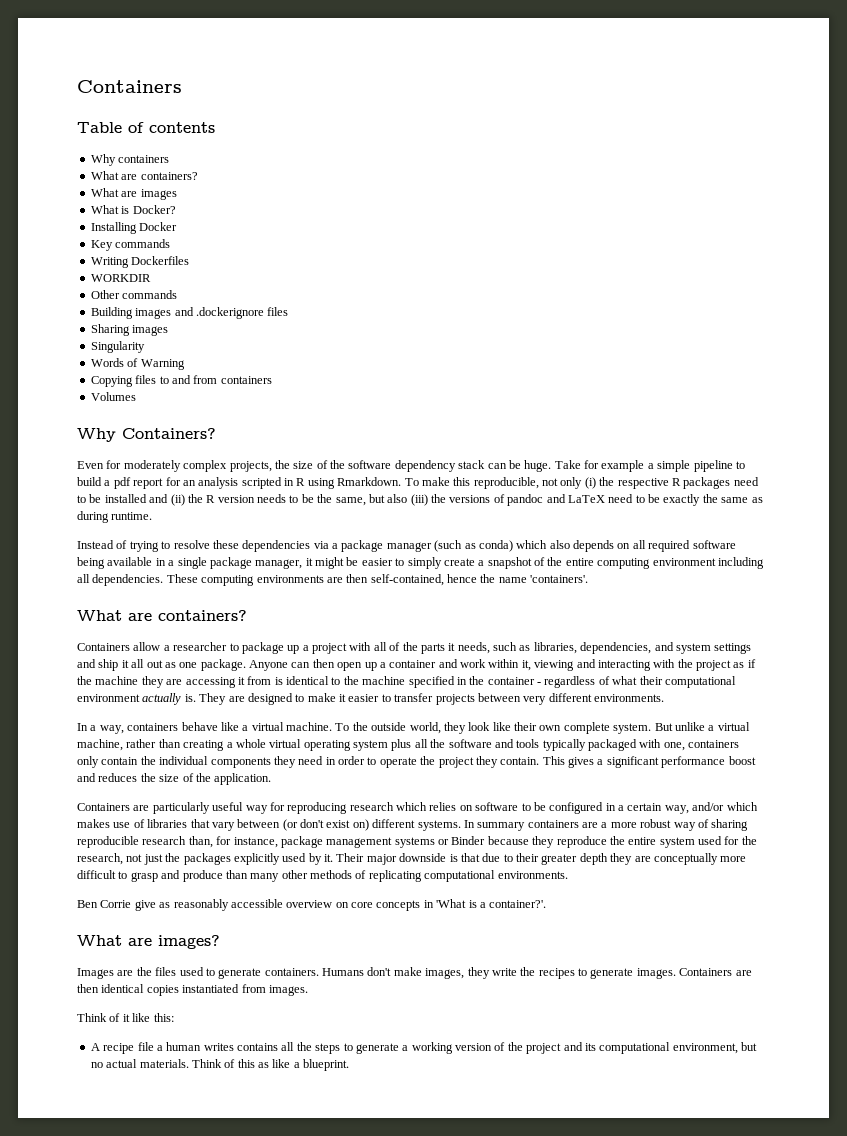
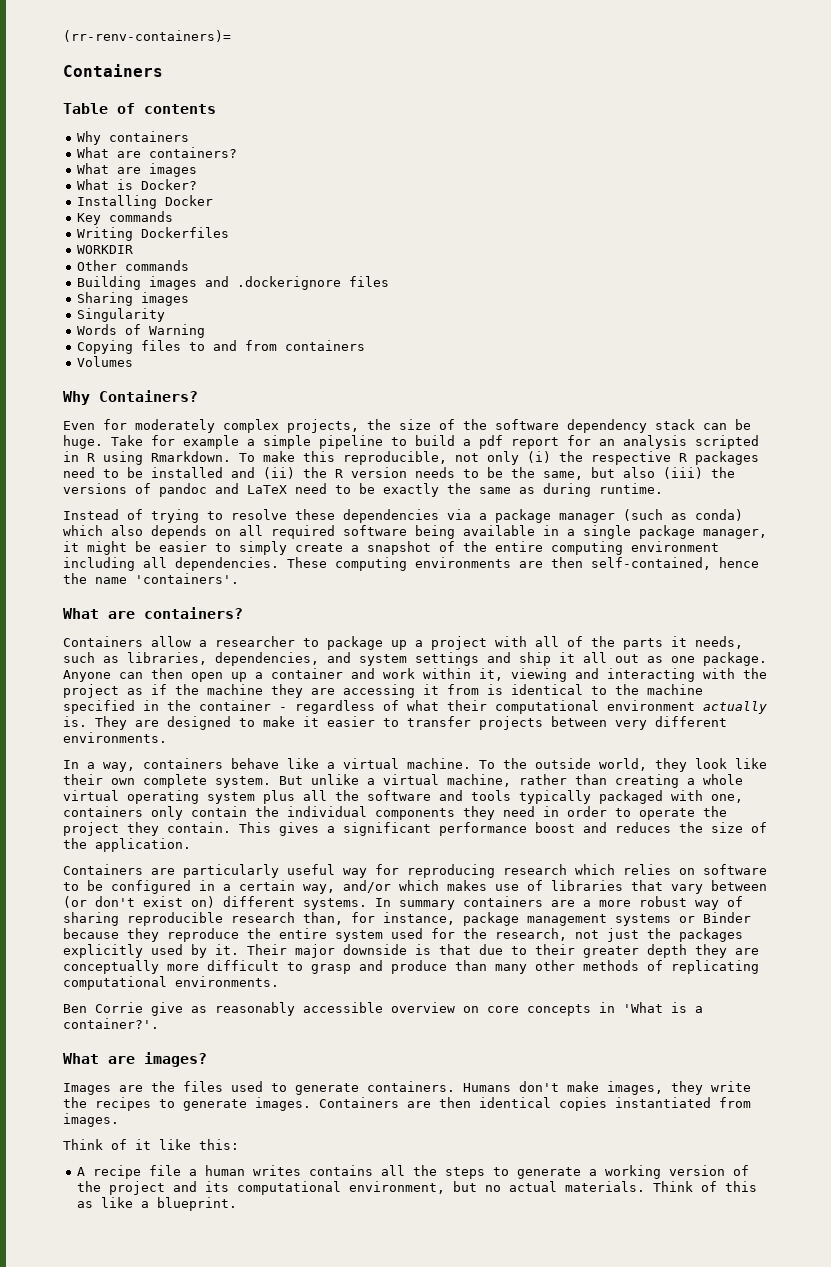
(77, 86) none -> [63,30,231,42] (rr-renv-containers)= //

